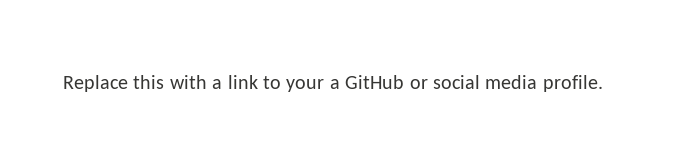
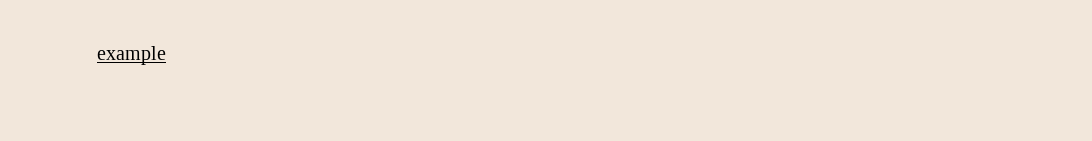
[63,75,603,92] Replace this with a link to your a GitHub or social media profile. -> [97,46,166,65] example

